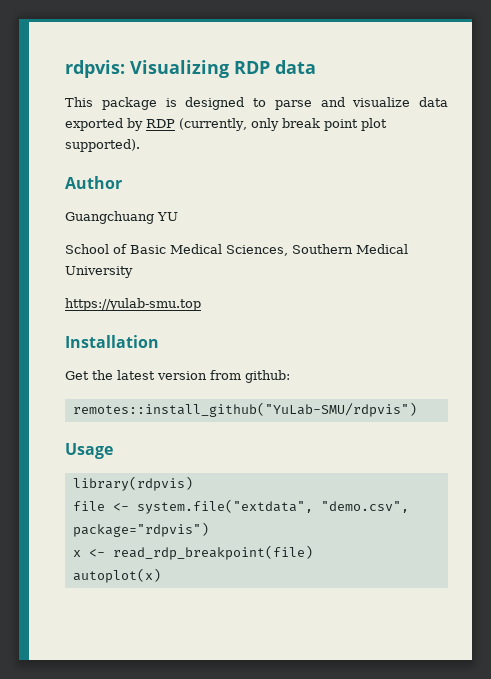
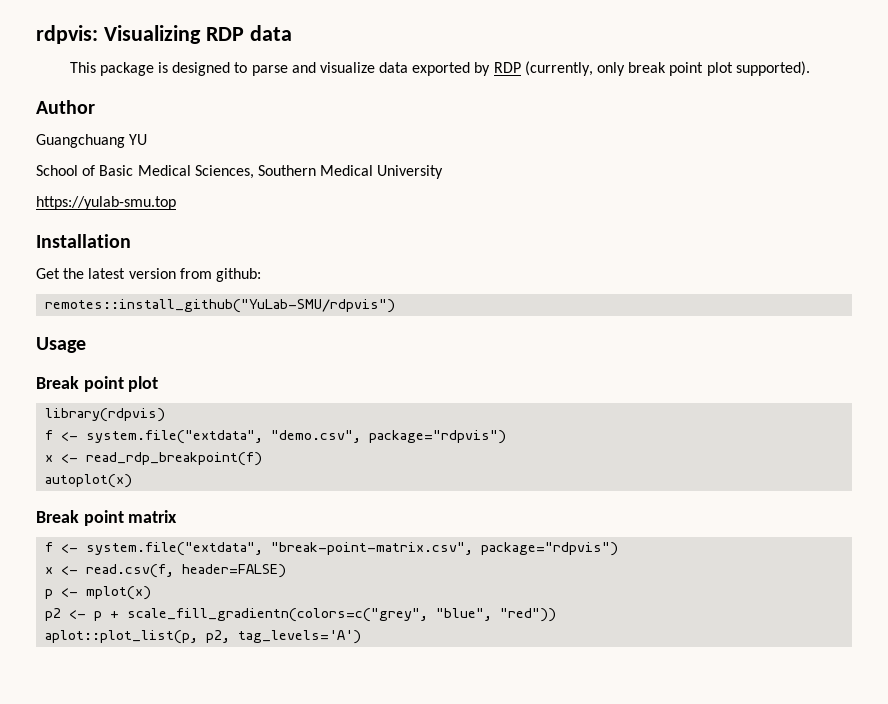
(113, 451) none -> [36,376,159,392] // Break point plot
[72,501,105,511] file -> [45,430,54,440] f
[112,545,313,560] read_rdp_breakpoint(file) -> [86,452,263,466] read_rdp_breakpoint(f)
(161, 575) none -> [36,510,178,526] [45,542,619,556] [45,564,287,578] [45,586,152,600] [45,608,557,622] [45,630,362,644] // Break point matrix // f <- system.file("extdata", "break-point-matrix.csv", package="rdpvis") // x <- read.csv(f, header=FALSE) // p <- mplot(x) // p2 <- p + scale_fill_gradientn(colors=c("grey", "blue", "red")) // aplot::plot_list(p, p2, tag_levels='A')

